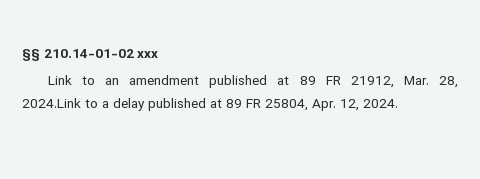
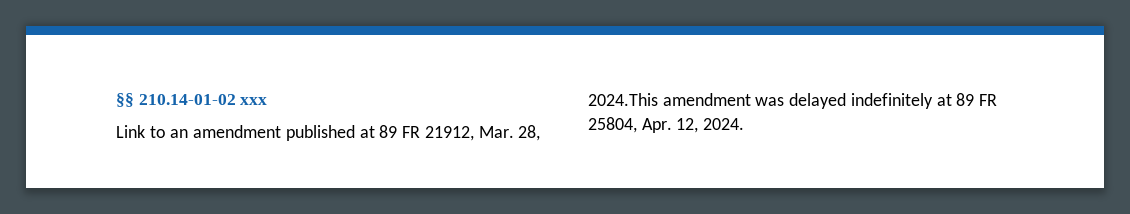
[22,98,206,111] 2024.Link to a delay published -> [588,93,933,109] 2024.This amendment was delayed indefinitely

